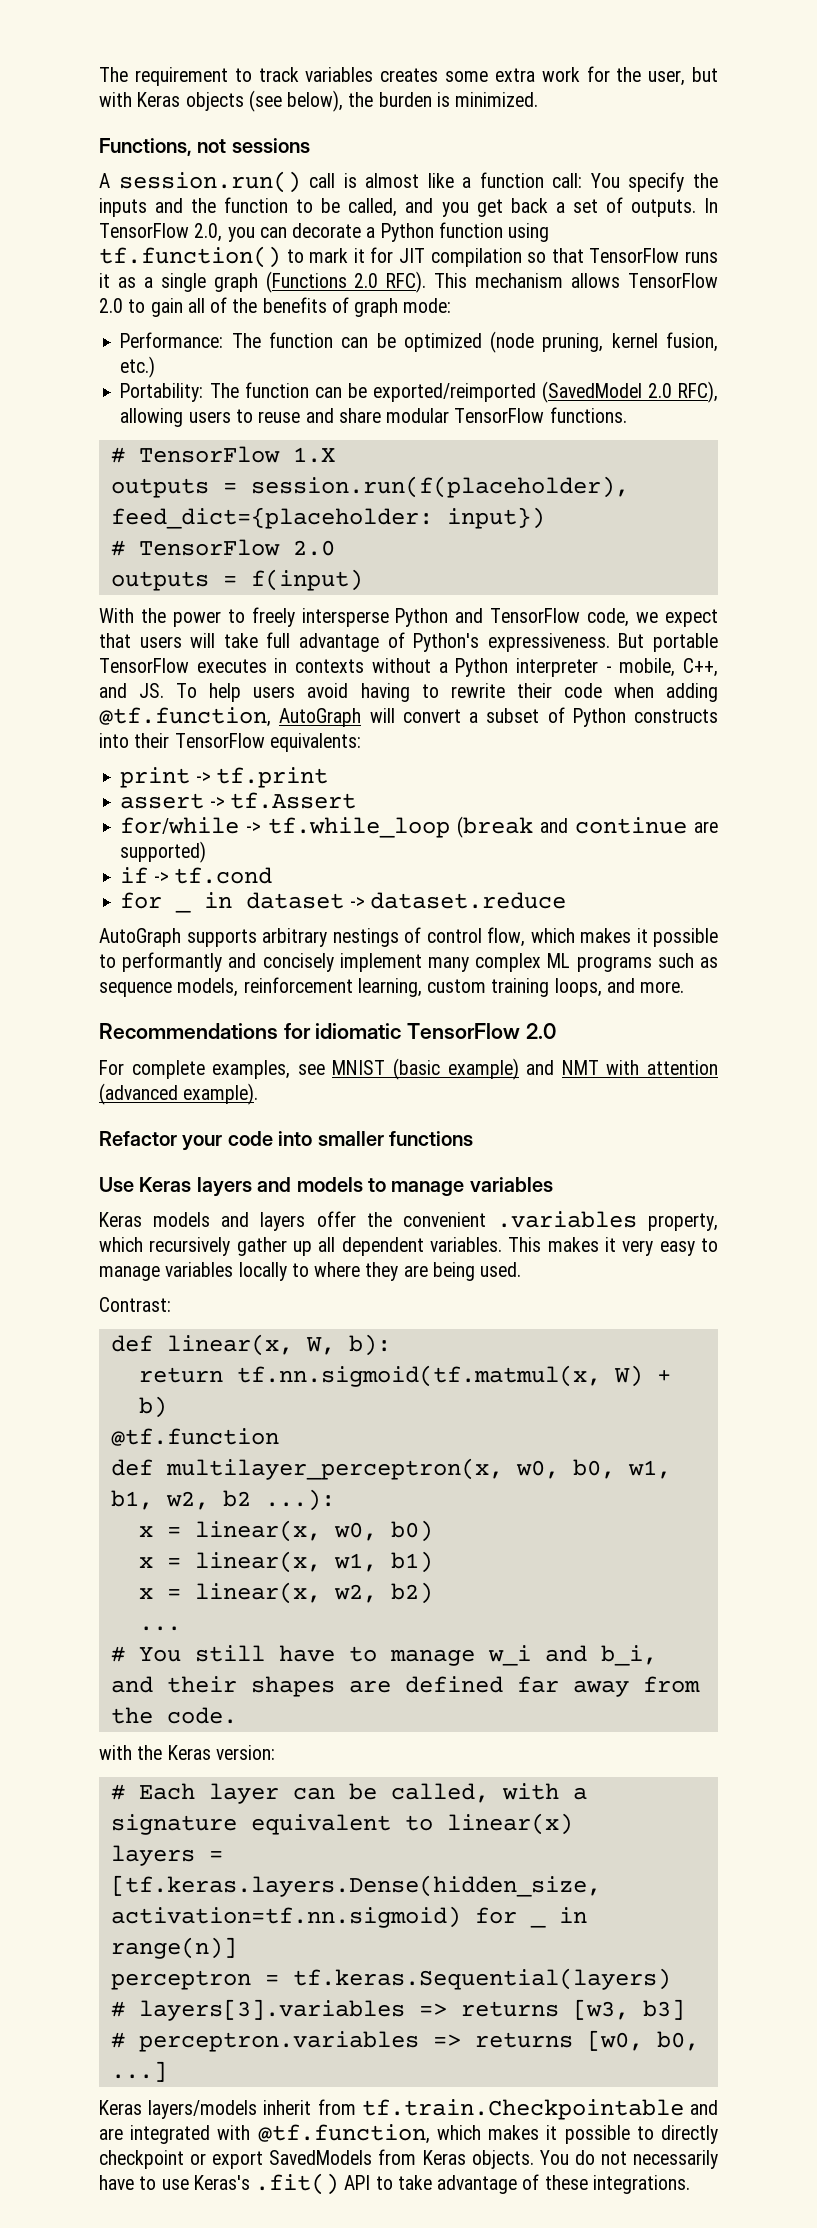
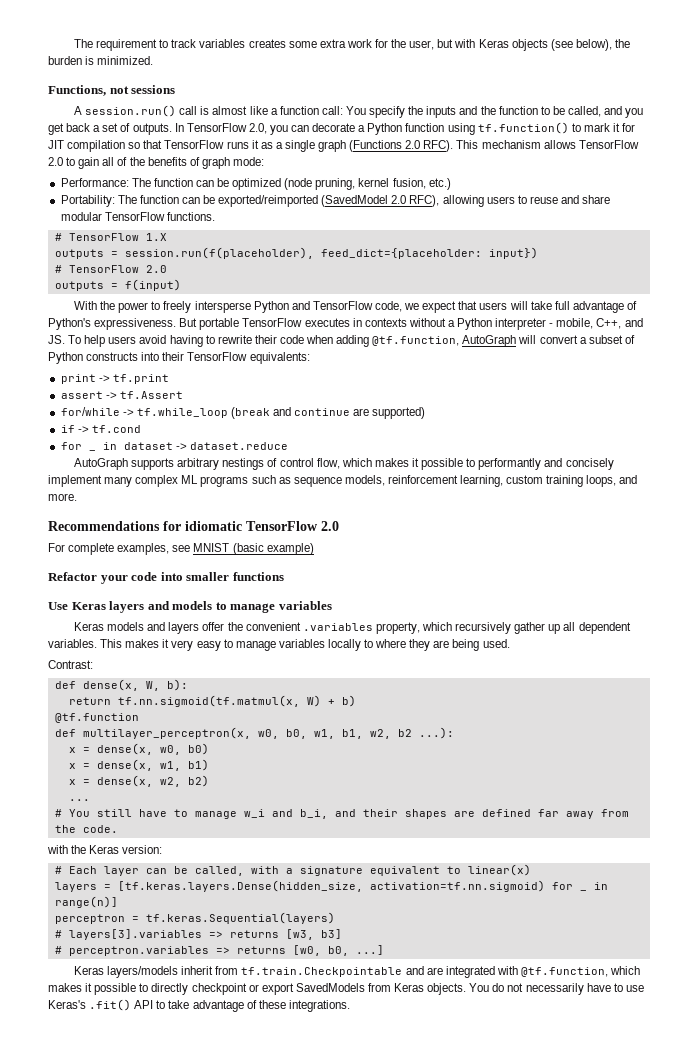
[526,1060,719,1075] [99,1083,259,1105] and NMT with attention (advanced example). -> (314, 549) none
[166,1334,293,1356] linear(x, -> [82,679,139,691] dense(x,
[194,1520,321,1542] linear(x, -> [96,743,153,755] dense(x,
[194,1551,321,1573] linear(x, -> [96,759,153,771] dense(x,
[194,1582,321,1604] linear(x, -> [96,775,153,787] dense(x,

